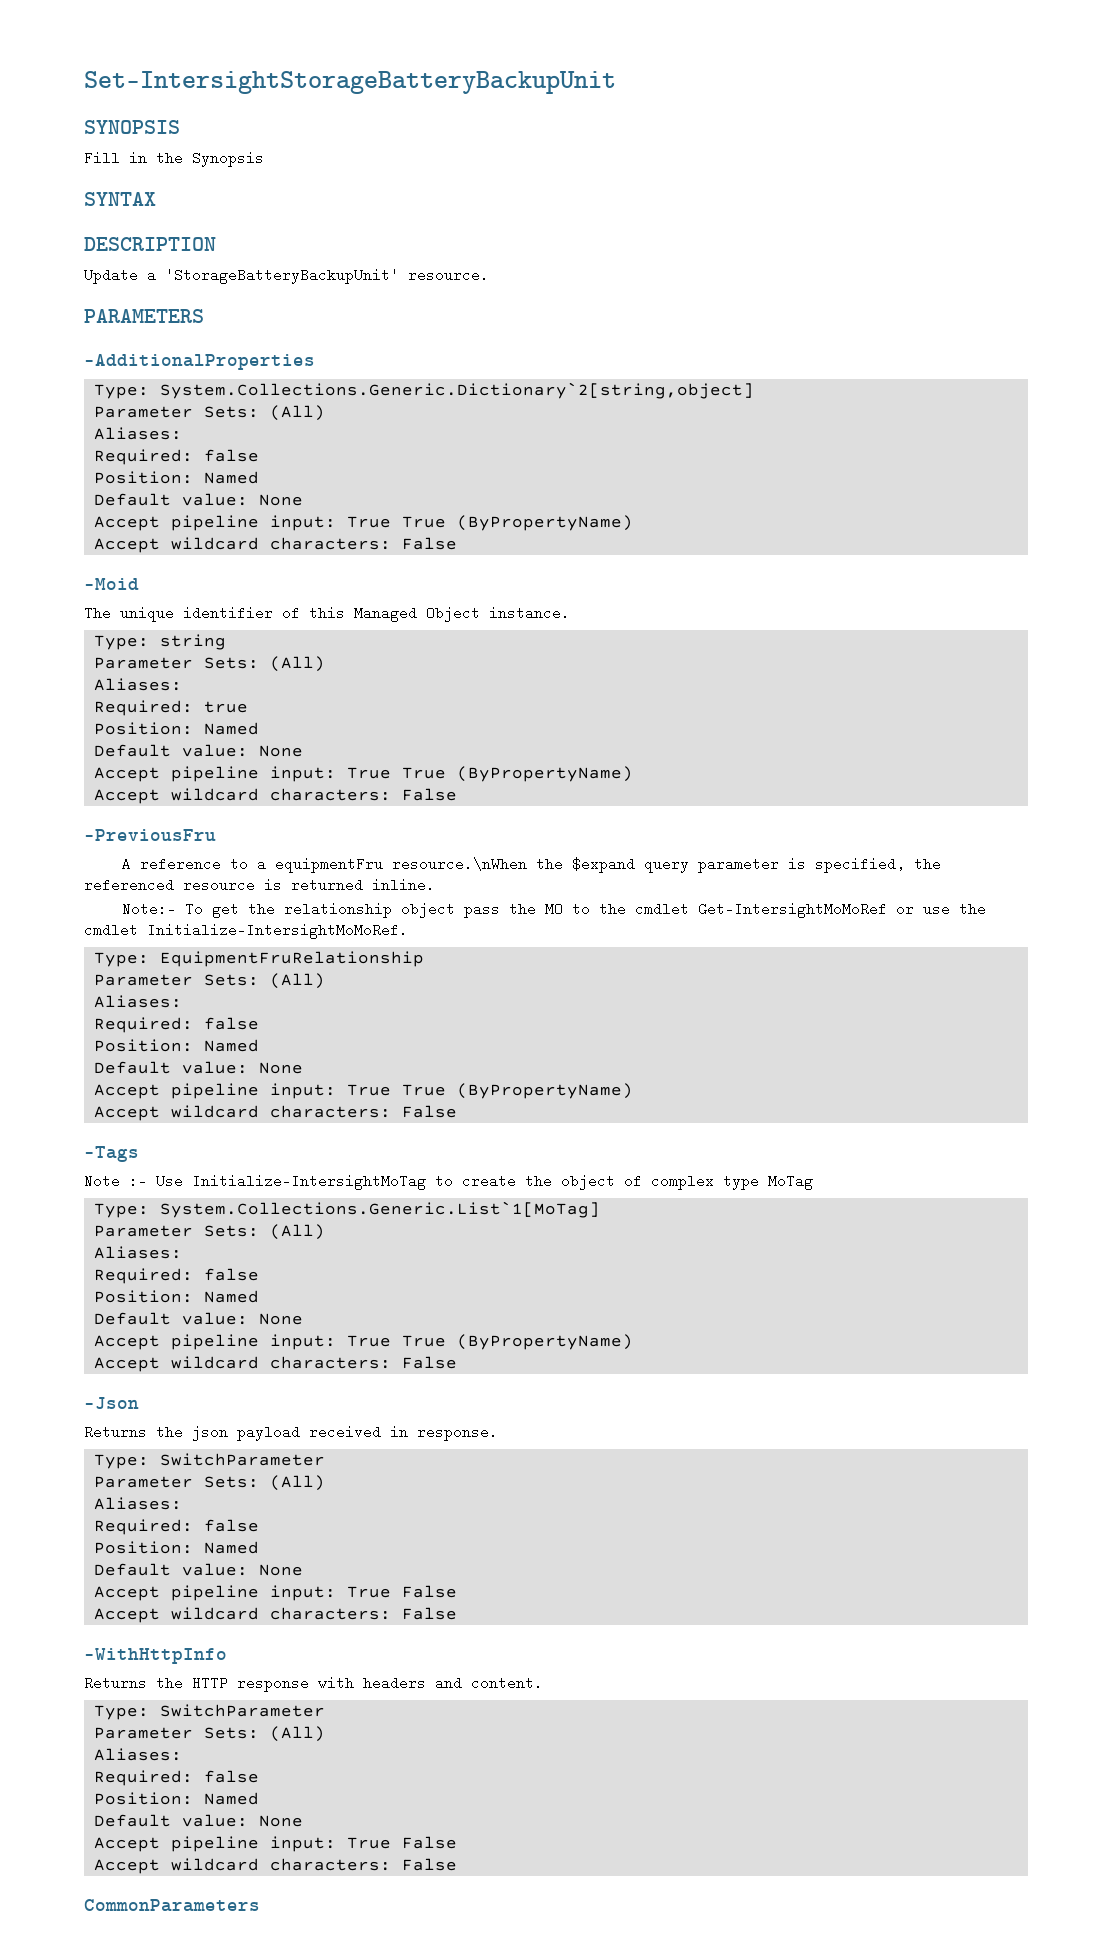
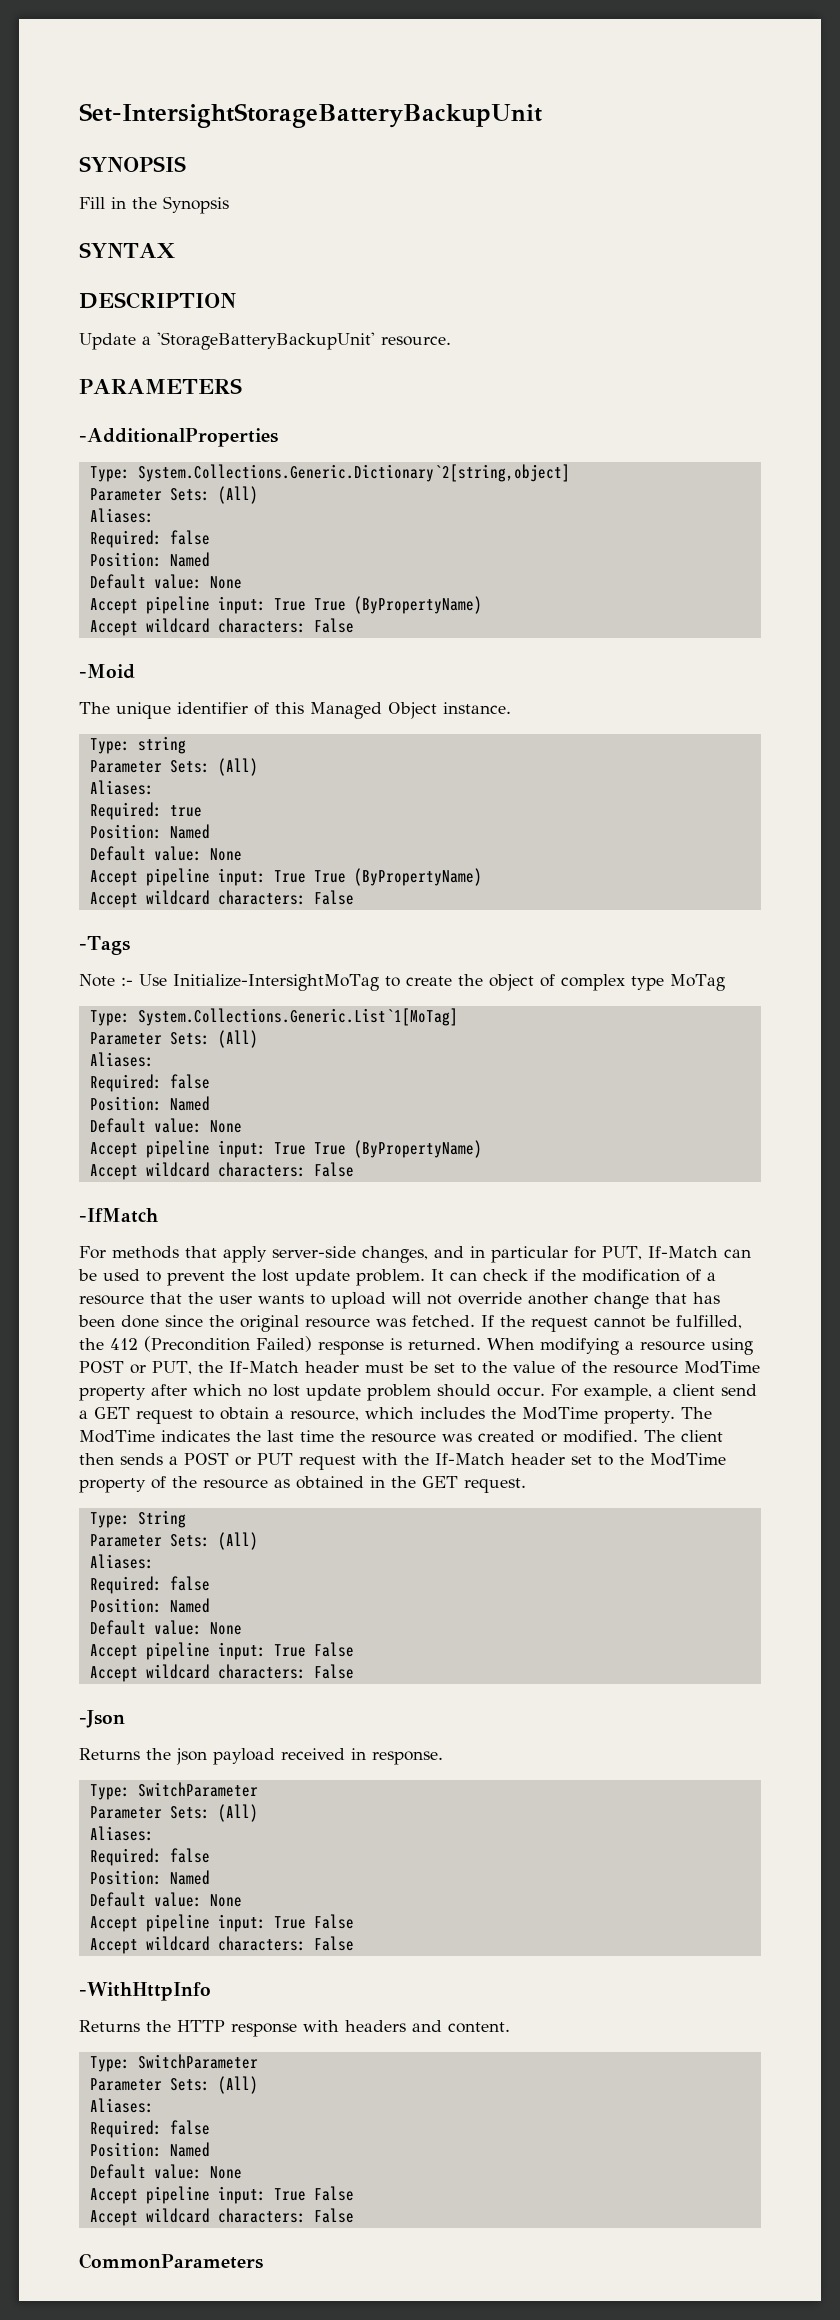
[84,829,216,841] [121,857,941,873] [84,878,435,892] [121,902,986,918] [84,923,408,939] [94,951,425,967] [94,973,326,989] [94,995,183,1008] [94,1017,260,1033] [94,1039,260,1052] [94,1061,304,1074] [94,1083,634,1099] [94,1105,458,1121] // -PreviousFru // A reference to a equipmentFru resource.\nWhen the $expand query parameter is specified, the referenced resource is returned inline. // Note:- To get the relationship object pass the MO to the cmdlet Get-IntersightMoMoRef or use the cmdlet Initialize-IntersightMoMoRef. // Type: EquipmentFruRelationship // Parameter Sets: (All) // Aliases: // Required: false // Position: Named // Default value: None // Accept pipeline input: True True (ByPropertyName) // Accept wildcard characters: False -> (354, 897) none
(458, 1362) none -> [79,1208,158,1223] [79,1246,751,1263] [78,1269,716,1286] [79,1292,720,1309] [78,1315,742,1332] [79,1336,753,1355] [79,1360,760,1375] [79,1384,757,1401] [79,1407,712,1424] [79,1430,723,1443] [79,1452,726,1470] [79,1476,526,1493] [89,1510,186,1528] [89,1532,258,1550] [89,1554,154,1569] [89,1576,210,1594] [89,1598,210,1613] [89,1620,242,1635] [89,1642,354,1660] [89,1664,354,1682] // -IfMatch // For methods that apply server-side changes, and in particular for PUT, If-Match can be used to prevent the lost update problem. It can check if the modification of a resource that the user wants to upload will not override another change that has been done since the original resource was fetched. If the request cannot be fulfilled, the 412 (Precondition Failed) response is returned. When modifying a resource using POST or PUT, the If-Match header must be set to the value of the resource ModTime property after which no lost update problem should occur. For example, a client send a GET request to obtain a resource, which includes the ModTime property. The ModTime indicates the last time the resource was created or modified. The client then sends a POST or PUT request with the If-Match header set to the ModTime property of the resource as obtained in the GET request. // Type: String // Parameter Sets: (All) // Aliases: // Required: false // Position: Named // Default value: None // Accept pipeline input: True False // Accept wildcard characters: False

